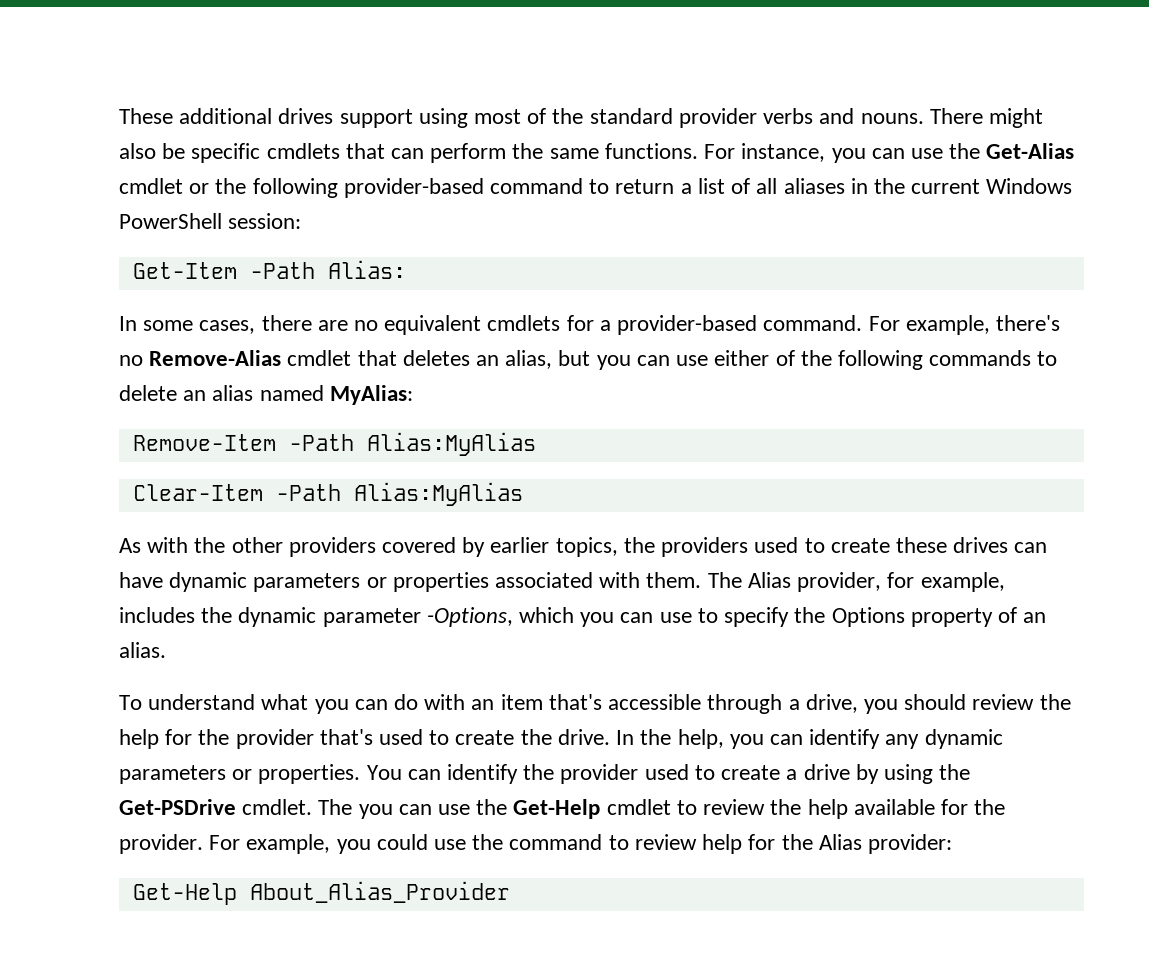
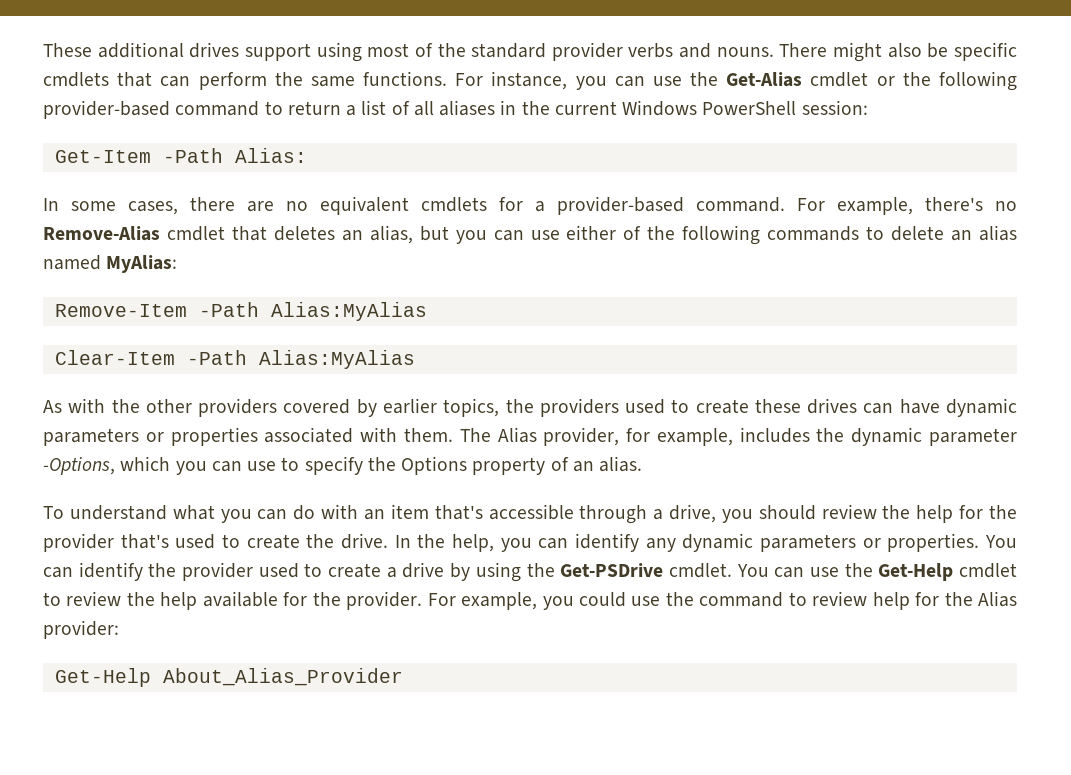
[318,799,393,819] The you -> [736,564,769,577] You

